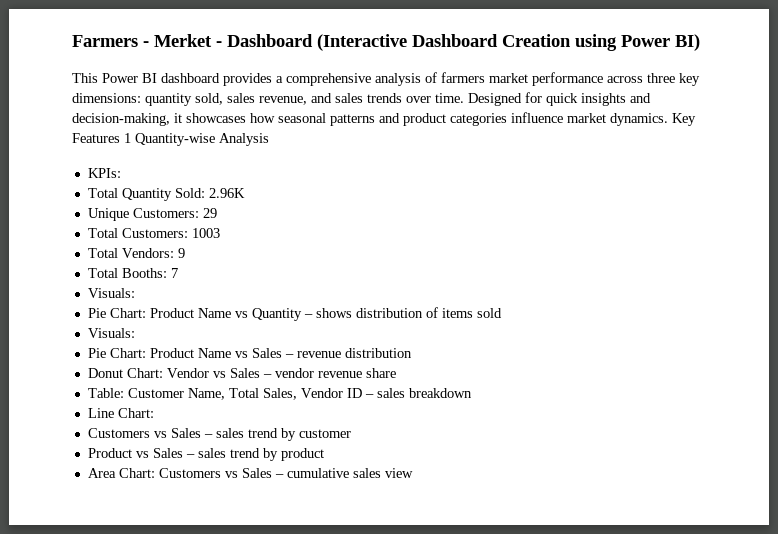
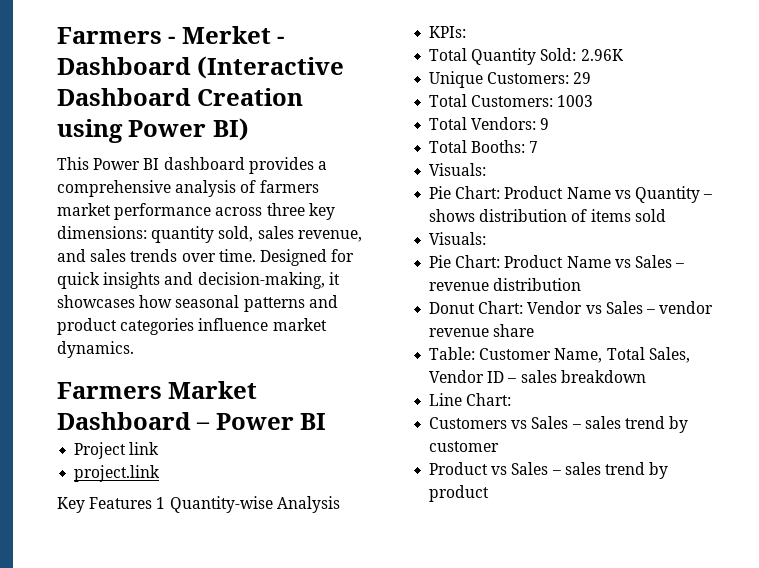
(668, 119) none -> [57,381,258,399] [57,412,327,430] [74,442,160,459] [74,465,161,482] // Farmers Market Dashboard – Power BI // Project link // project.link //
[87,468,413,478] // Area Chart: Customers vs Sales – cumulative sales view -> (490, 493) none

